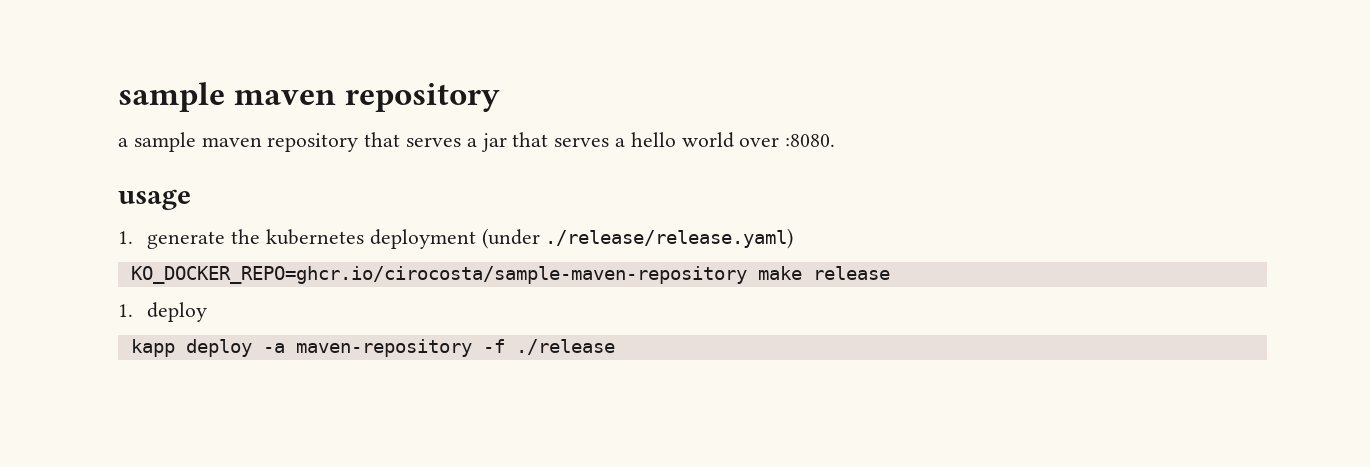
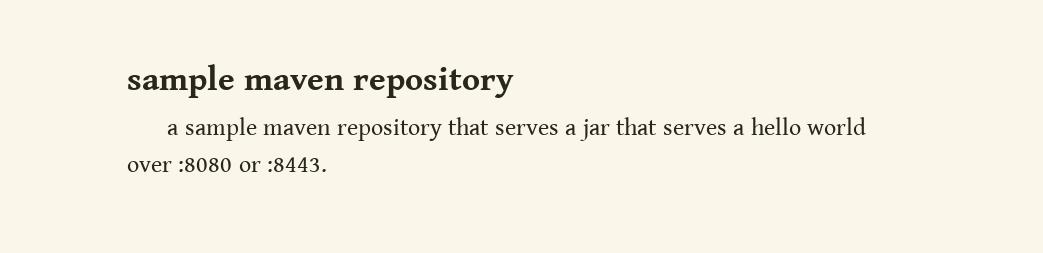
[785,134,836,147] [118,189,191,210] [118,228,794,249] [130,266,890,284] [118,302,208,322] [130,339,615,357] :8080. // usage // 1. generate the kubernetes deployment (under ./release/release.yaml) // KO_DOCKER_REPO=ghcr.io/cirocosta/sample-maven-repository make release // 1. deploy // kapp deploy -a maven-repository -f ./release -> [178,157,328,172] :8080 or :8443.

